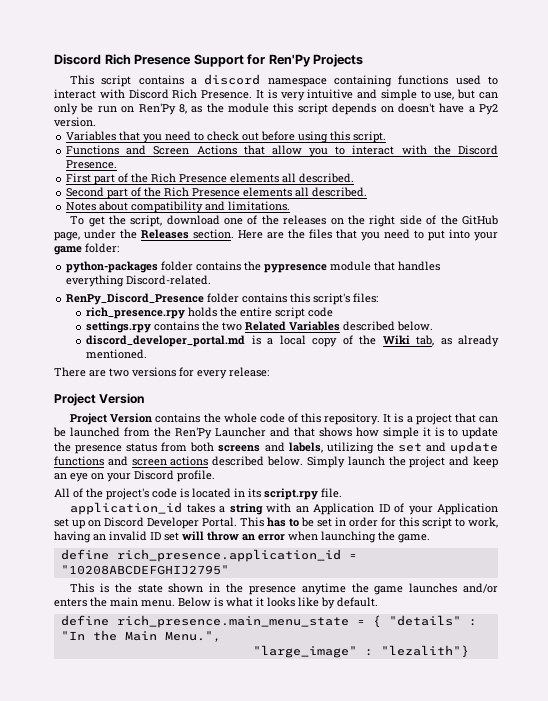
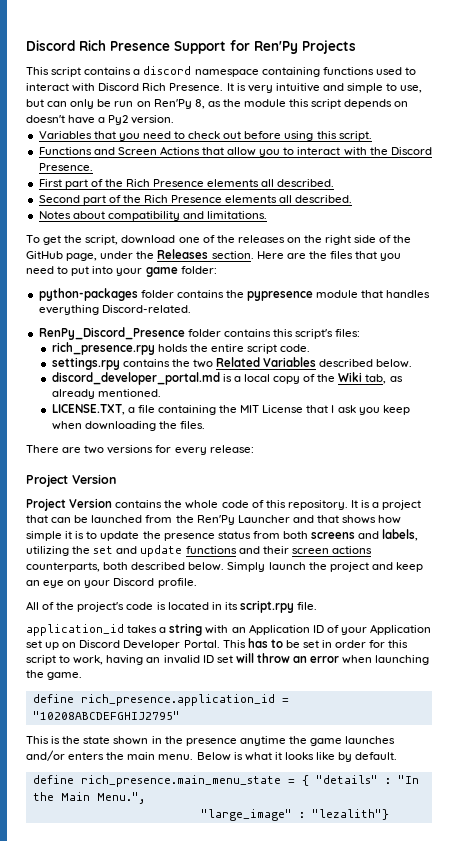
[308,307,334,317] code -> [280,344,311,352] code.
(148, 354) none -> [51,404,410,415] [51,421,205,431] // LICENSE.TXT, a file containing the MIT License that I ask you keep when downloading the files.
(128, 461) none -> [262,546,289,554] their
(209, 461) none -> [26,562,129,572] counterparts, both

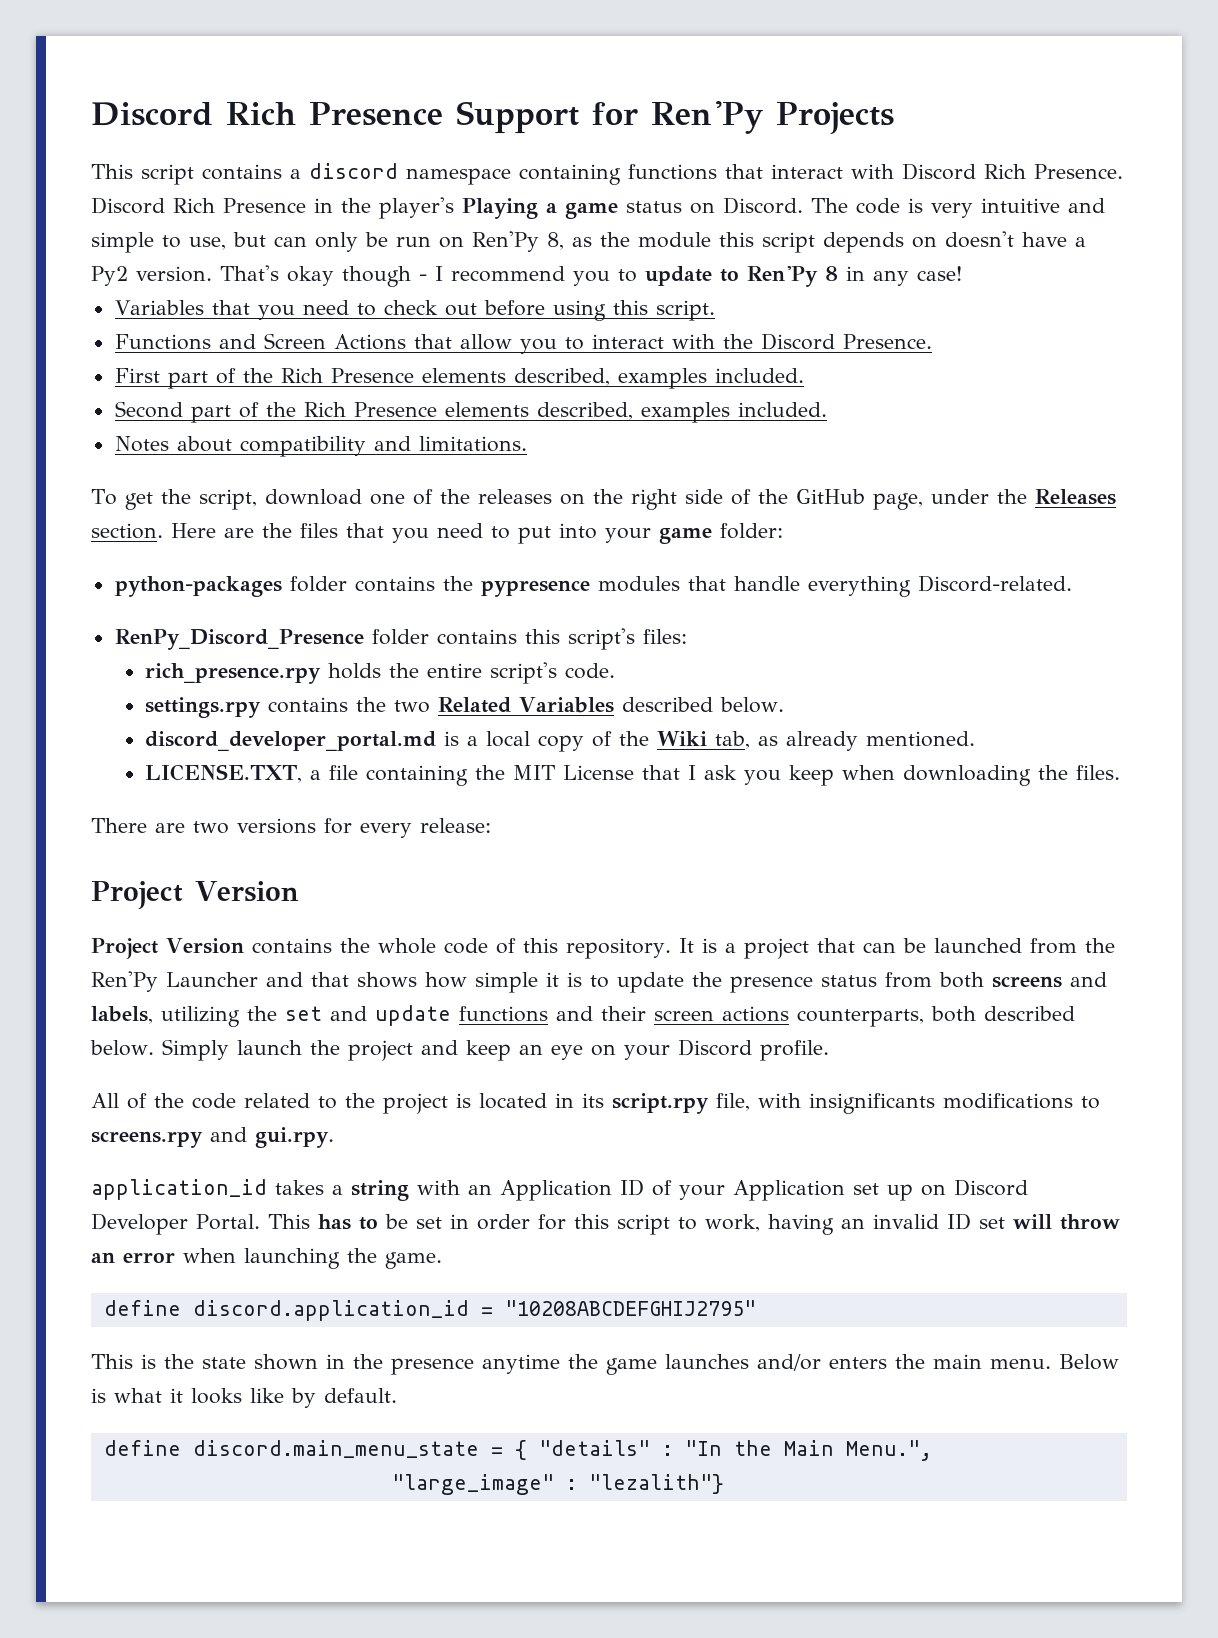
[375,67,416,75] used to -> [725,164,763,179] that
[226,83,234,91] It -> [91,197,900,219] Discord Rich Presence in the player's Playing a game status on Discord. The code
(175, 119) none -> [220,265,962,287] That's okay though - I recommend you to update to Ren'Py 8 in any case!
[261,179,335,187] all described. -> [513,368,804,389] described, examples included.
[279,195,353,203] all described. -> [536,402,827,423] described, examples included.
[316,290,431,298] module that handles -> [597,576,800,592] modules that handle
[247,344,278,354] script -> [490,662,558,684] script's
[77,602,154,612] project's code -> [192,1093,448,1114] code related to the project
[297,602,318,610] file. -> [716,1093,1100,1114] [91,1127,334,1148] file, with insignificants modifications to screens.rpy and gui.rpy.
[80,694,275,706] rich_presence.application_id -> [192,1300,469,1321] discord.application_id
[80,775,281,787] rich_presence.main_menu_state -> [192,1440,479,1458] discord.main_menu_state

